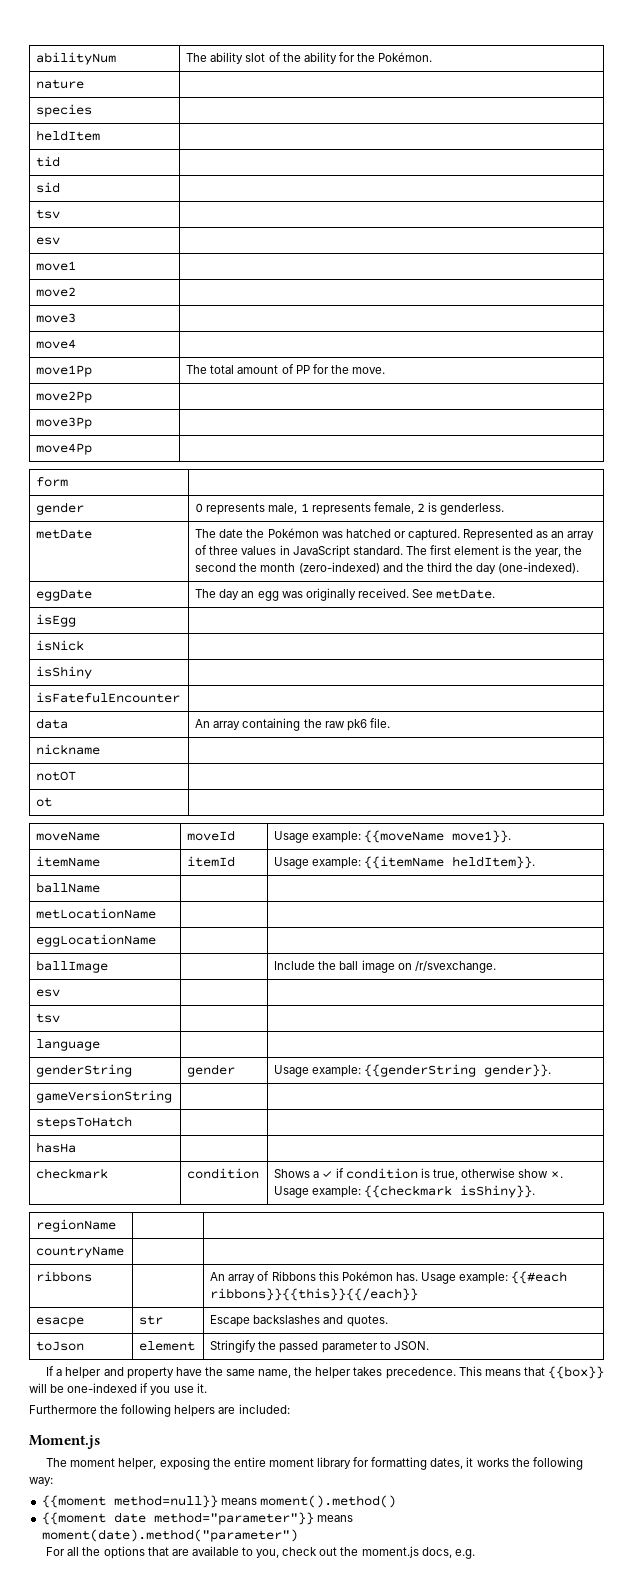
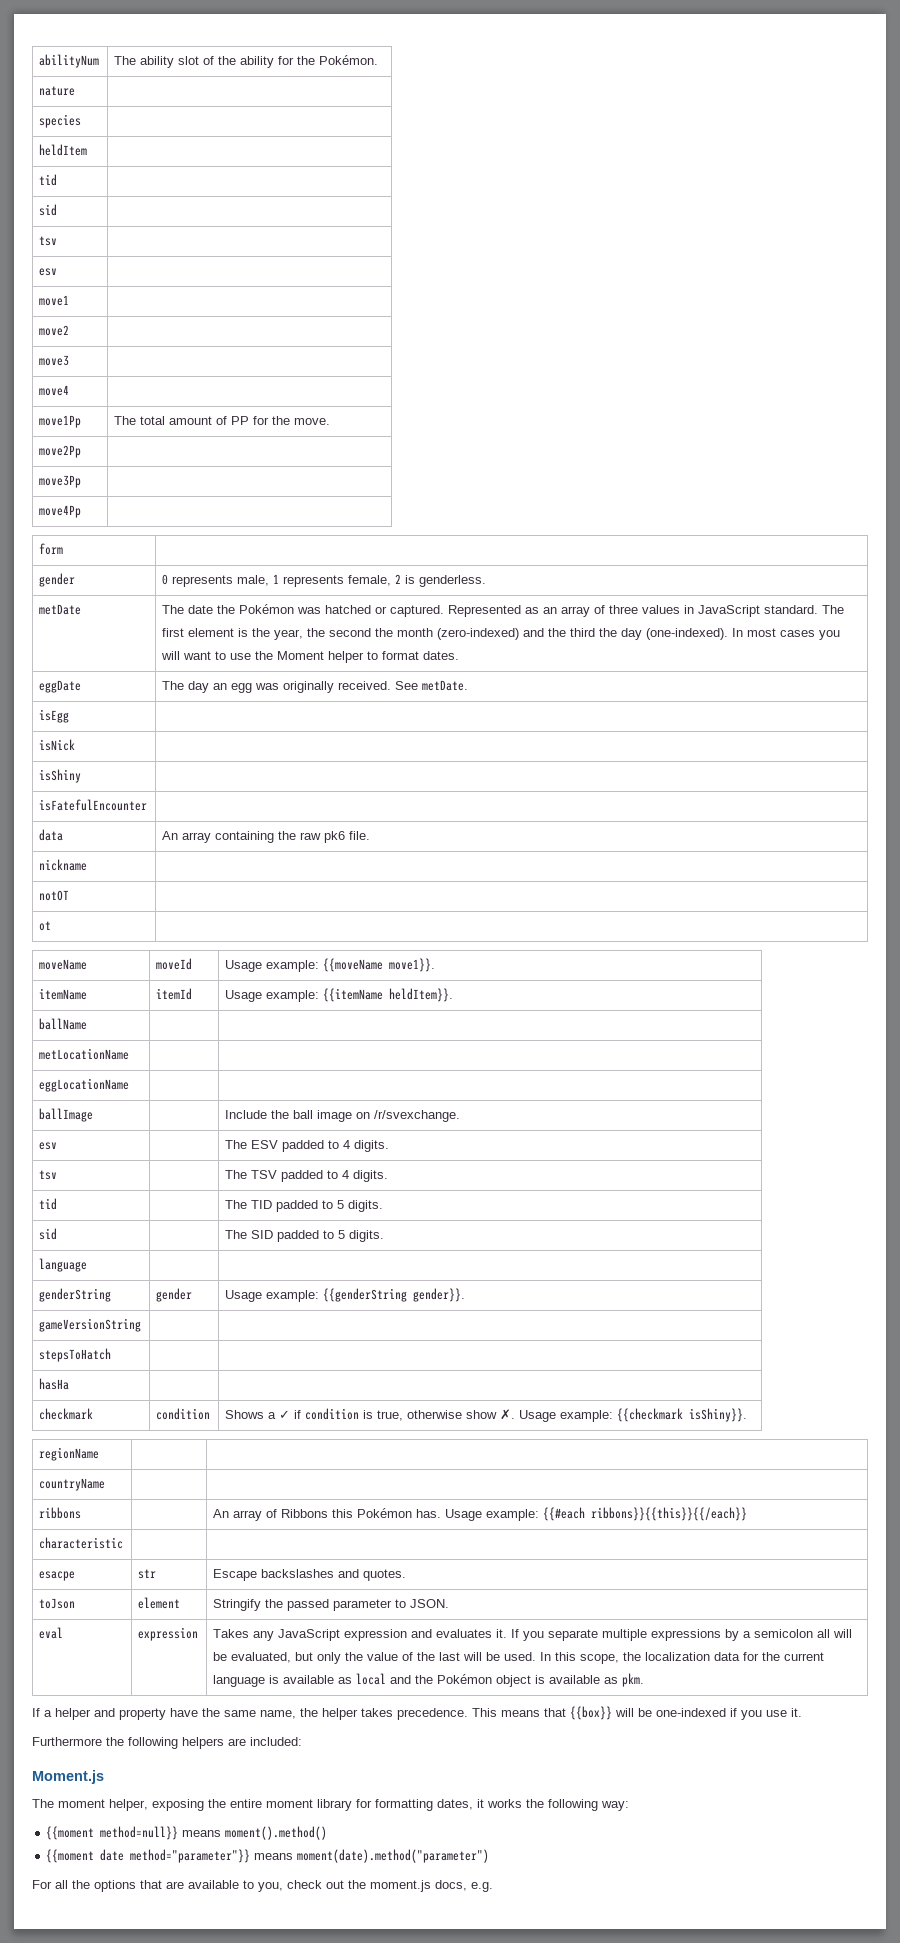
(580, 568) none -> [732,628,841,640] [161,651,460,663] In most cases you will want to use the Moment helper to format dates.
[36,1013,61,1023] // tsv | | -> [225,1140,390,1152] [39,1170,58,1180] [225,1170,389,1182] [39,1198,58,1210] [225,1200,384,1212] [39,1228,58,1240] [225,1230,385,1242] The ESV padded to 4 digits. // tsv | | The TSV padded to 4 digits. // tid | | The TID padded to 5 digits. // sid | | The SID padded to 5 digits.
(419, 1294) none -> [39,1537,124,1549] // characteristic | |
(429, 1345) none -> [39,1627,64,1639] [138,1627,199,1641] [213,1629,853,1641] [213,1652,825,1664] [213,1673,645,1687] // eval | expression | Takes any JavaScript expression and evaluates it. If you separate multiple expressions by a semicolon all will be evaluated, but only the value of the last will be used. In this scope, the localization data for the current language is available as local and the Pokémon object is available as pkm.

